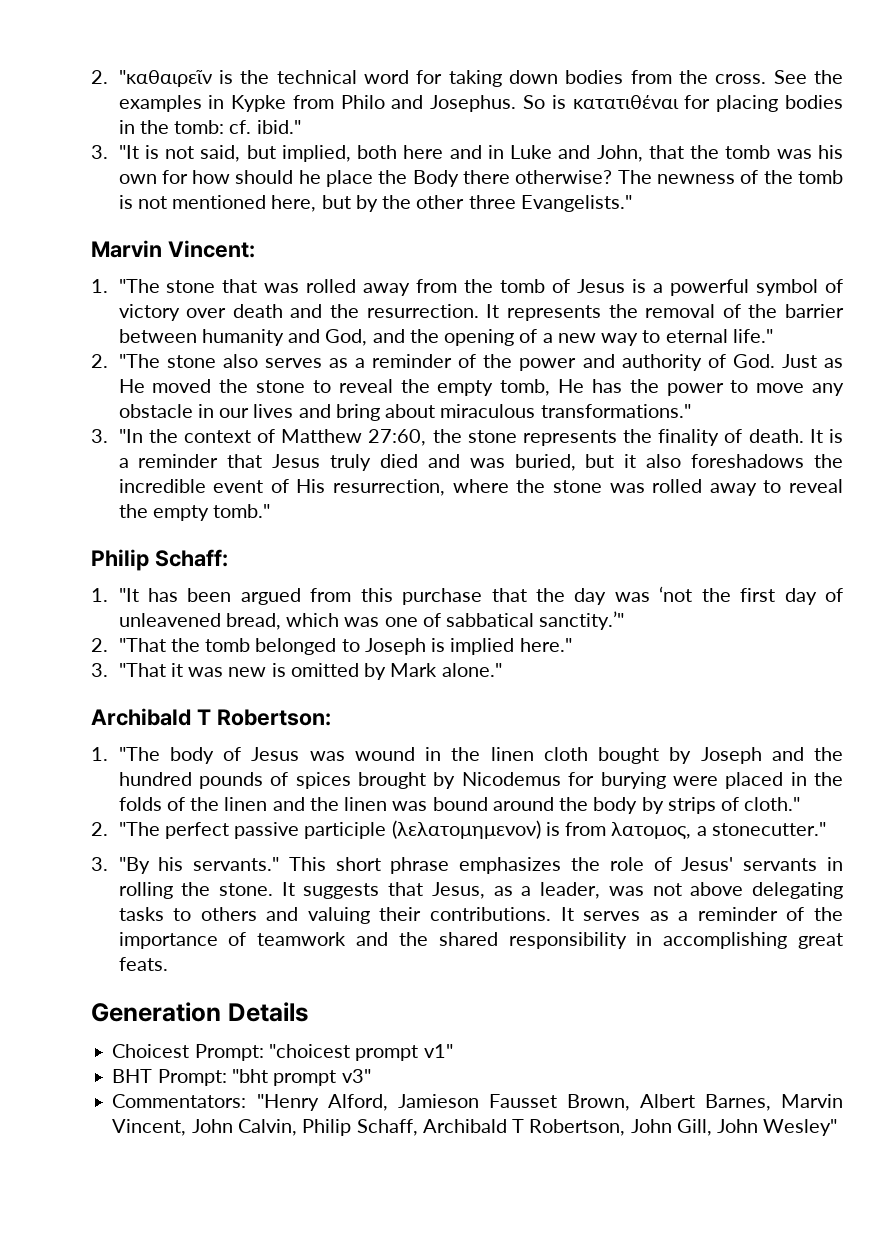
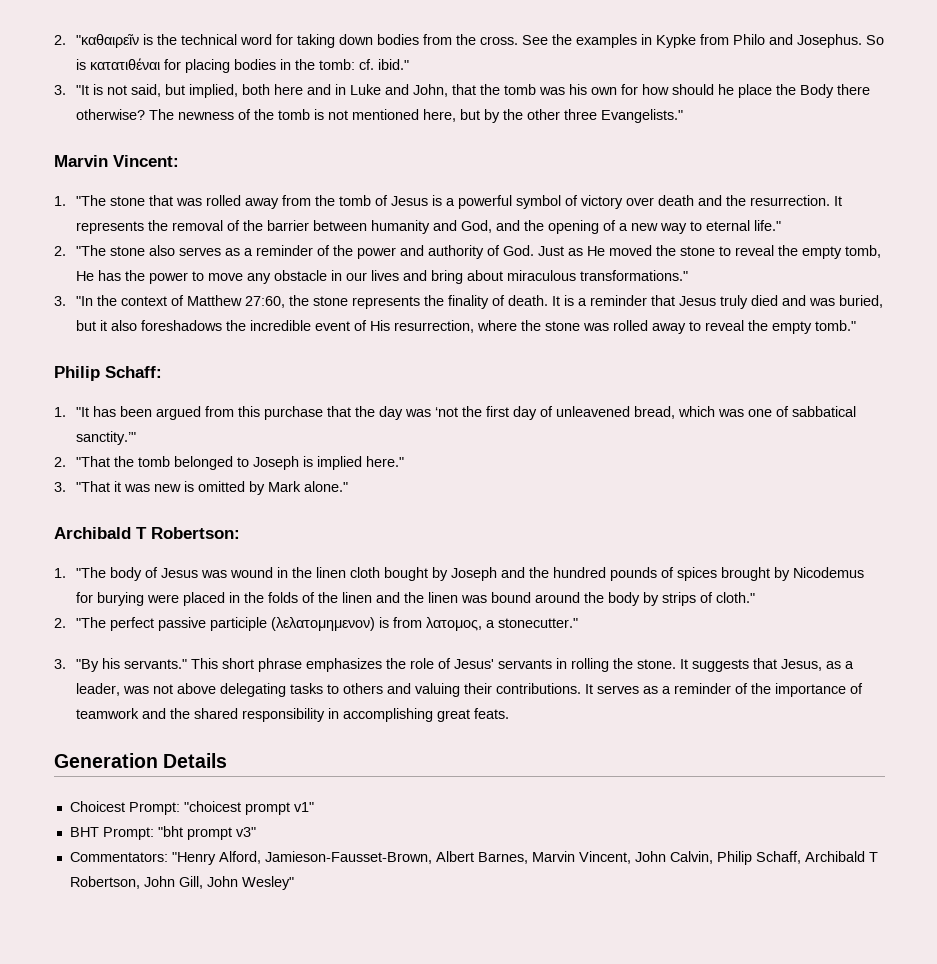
[397,1094,630,1111] Jamieson Fausset Brown, -> [264,851,432,864] Jamieson-Fausset-Brown,

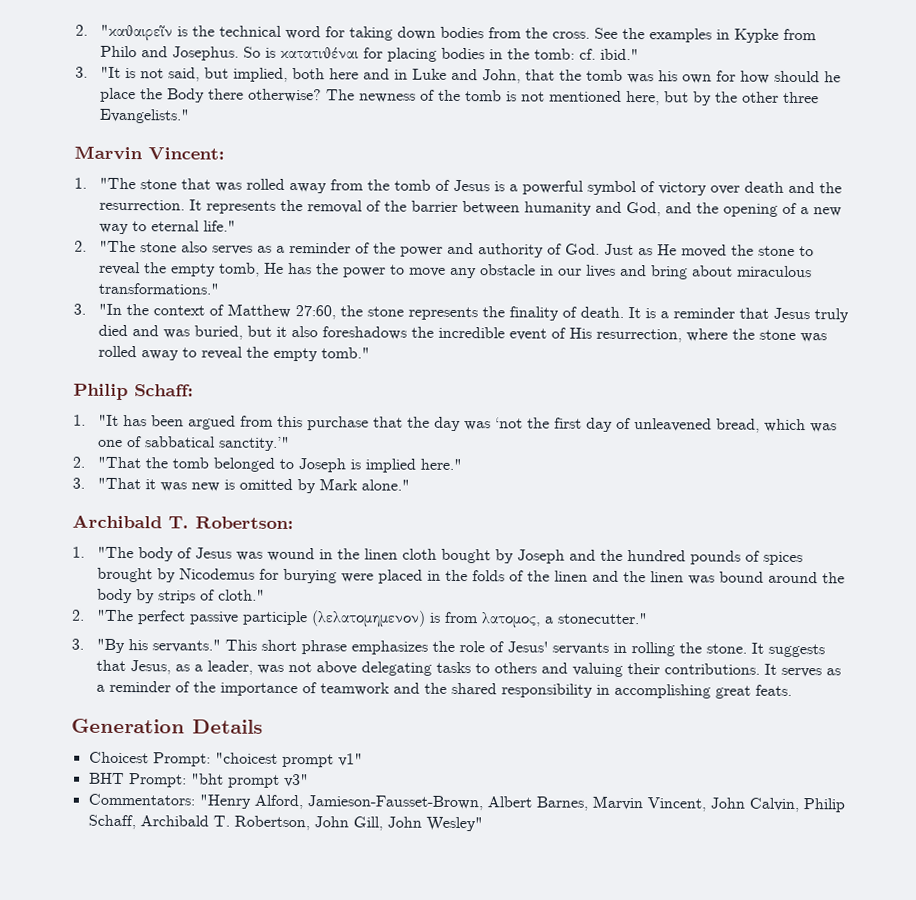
[136,527,147,539] T -> [168,516,189,529] T.
[868,852,878,862] T -> [212,815,230,827] T.

